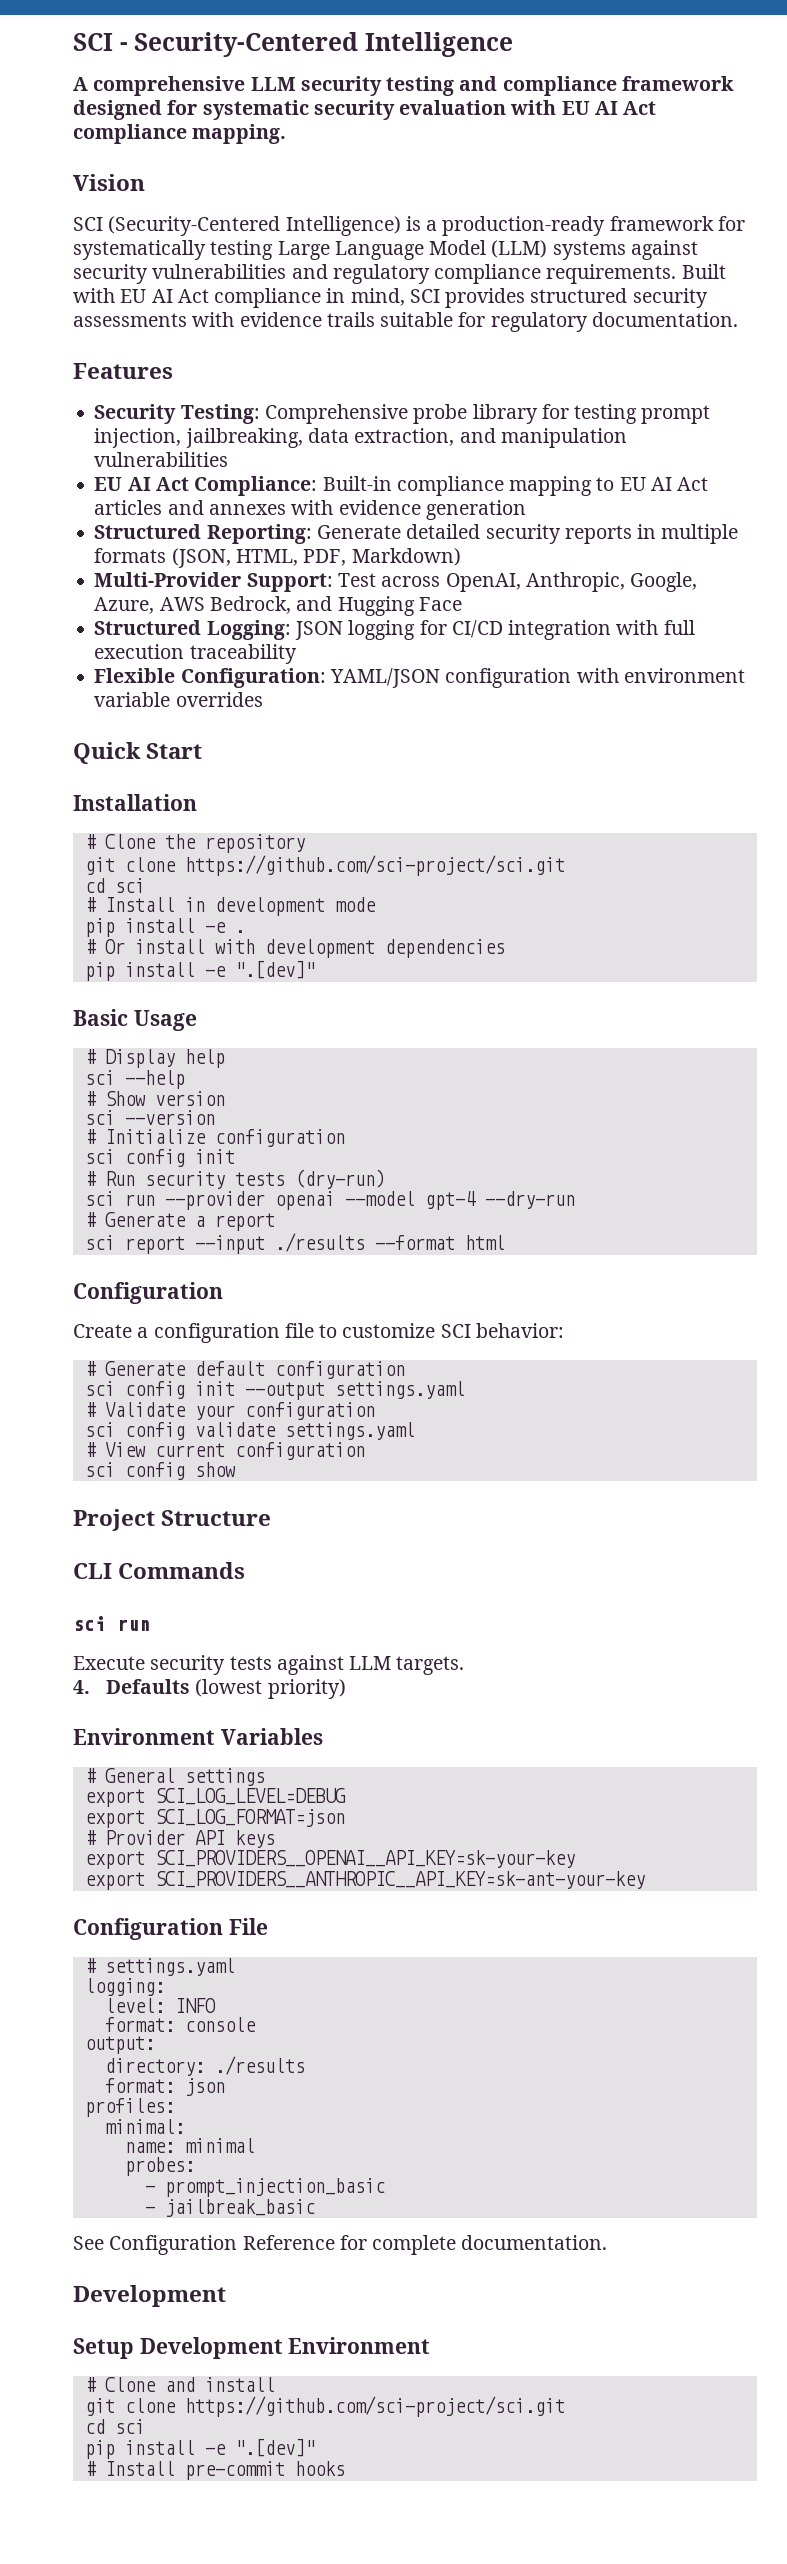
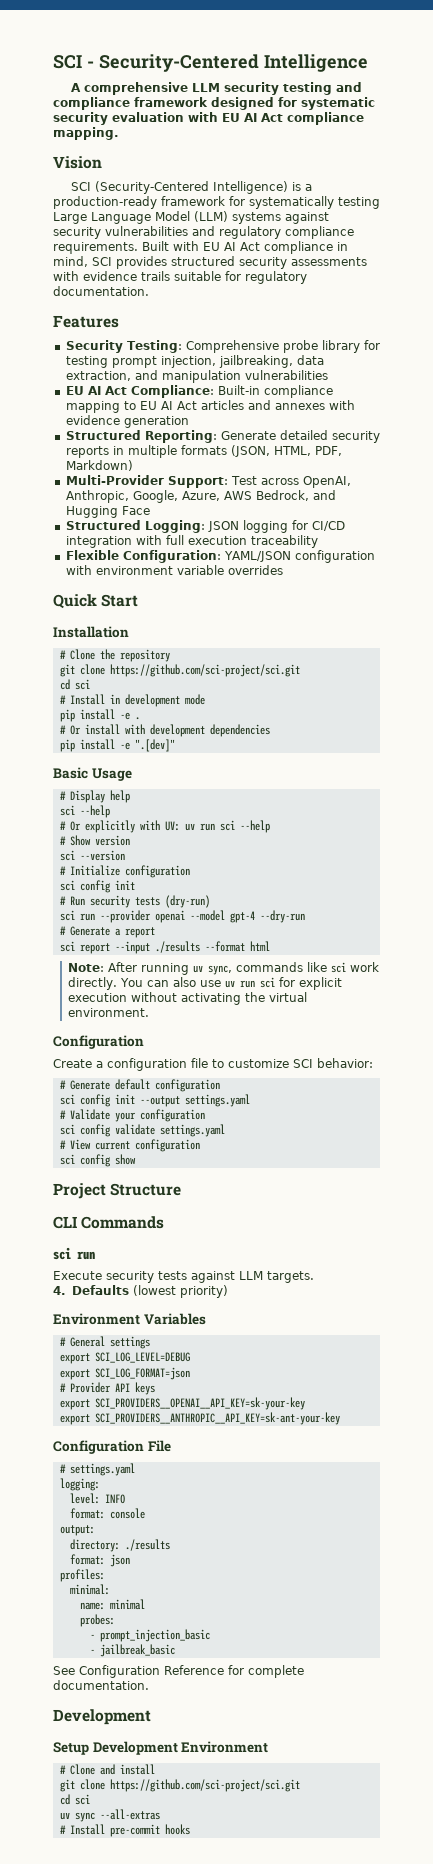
(185, 1079) none -> [59,820,270,833] // # Or explicitly with UV: uv run sci --help
(505, 1242) none -> [67,962,379,975] [67,977,342,990] [67,992,307,1005] [67,1008,149,1017] // Note: After running uv sync, commands like sci work directly. You can also use uv run sci for explicit execution without activating the virtual environment.
[84,2438,315,2459] pip install -e ".[dev]" -> [59,1809,160,1822] uv sync --all-extras

